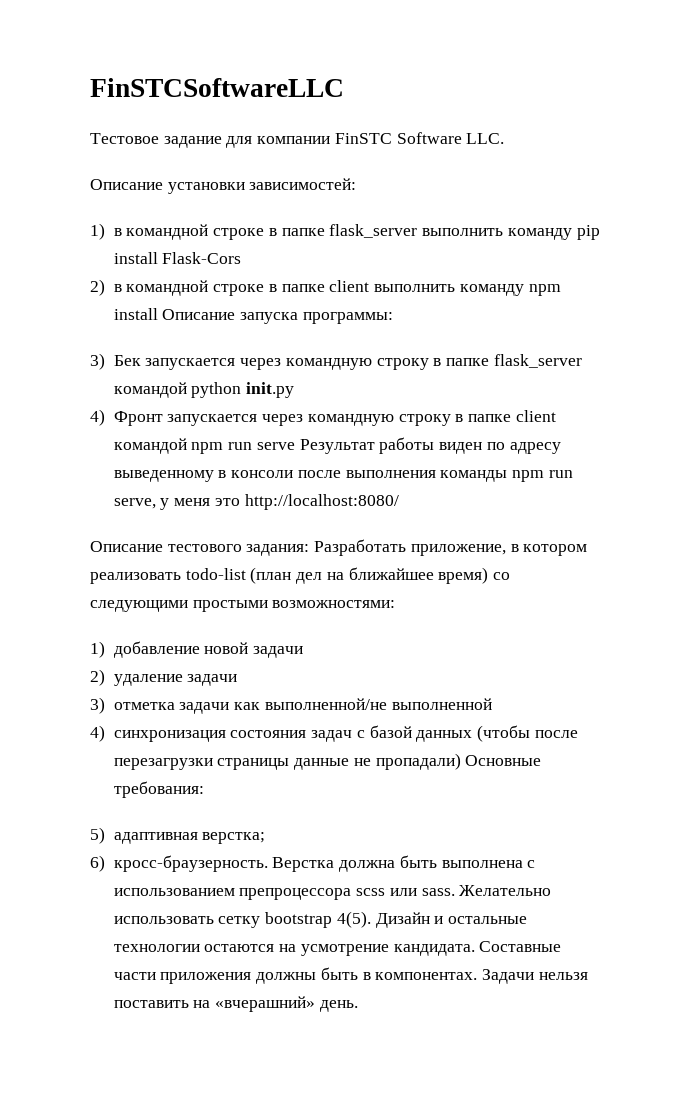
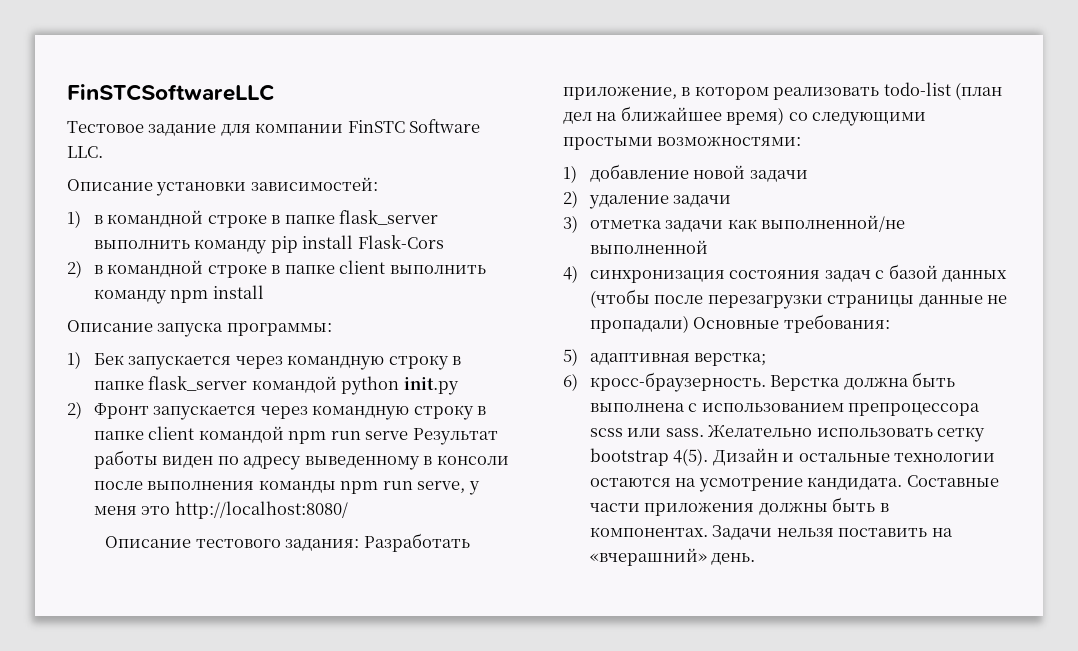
(158, 314) none -> (264, 292) //
[90,353,105,370] 3) -> [67,351,81,369] 1)
[90,409,105,426] 4) -> [67,401,82,419] 2)

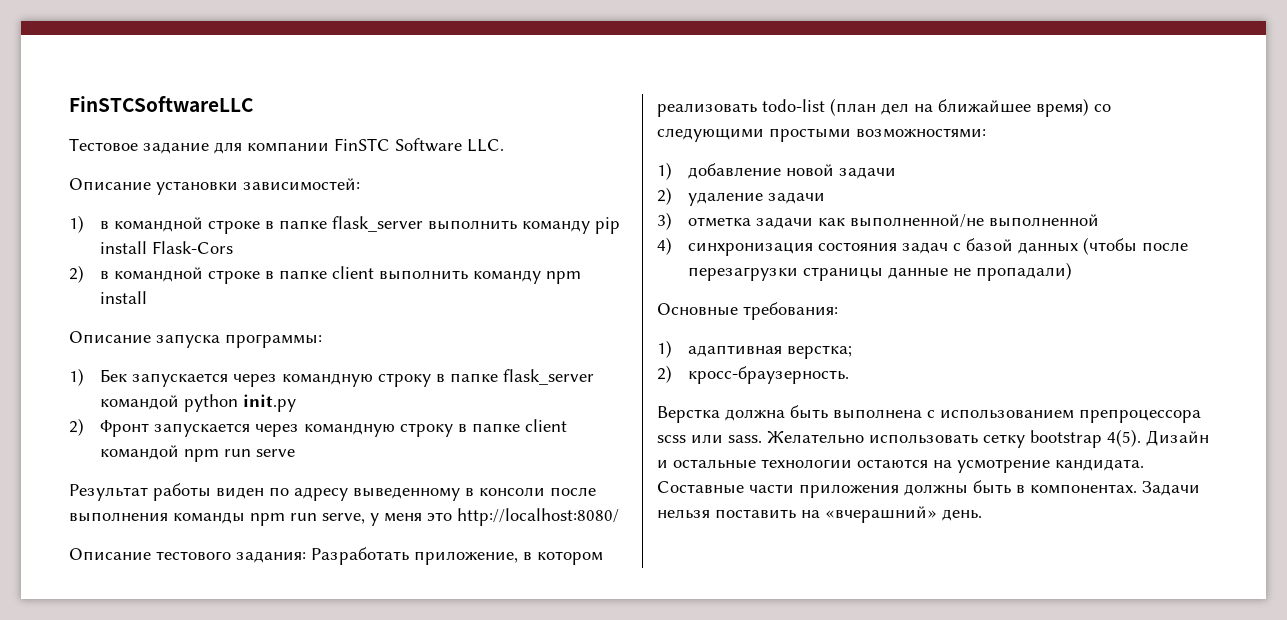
(409, 435) none -> (295, 453) //
(689, 324) none -> (1072, 271) //
[563,348,578,366] 5) -> [657,340,672,358] 1)
[563,373,578,391] 6) -> [657,365,672,383] 2)
(766, 382) none -> (849, 375) //

